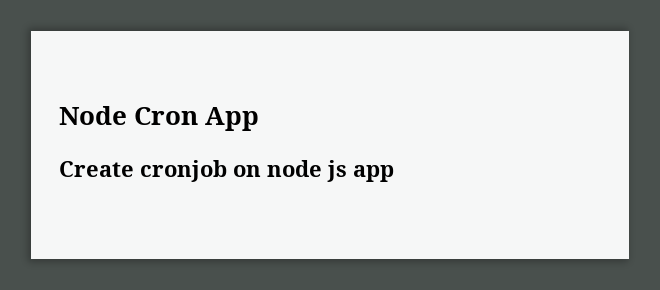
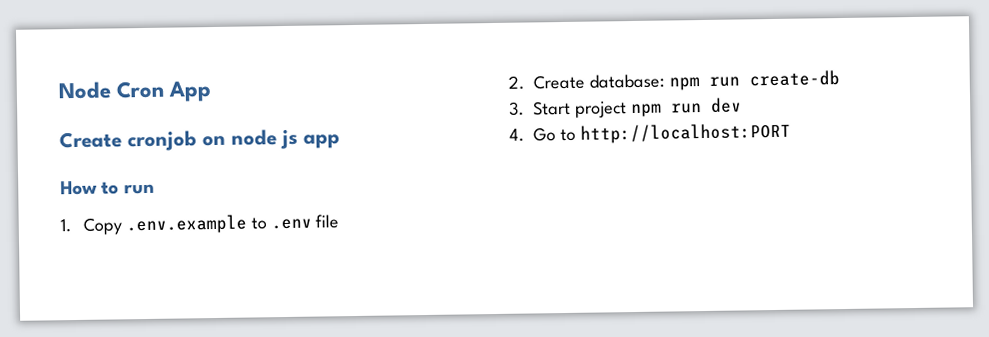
(394, 173) none -> [60,180,155,196] [60,214,340,235] [508,70,840,91] [509,97,742,118] [509,122,791,144] // How to run // 1. Copy .env.example to .env file // 2. Create database: npm run create-db // 3. Start project npm run dev // 4. Go to http://localhost:PORT

